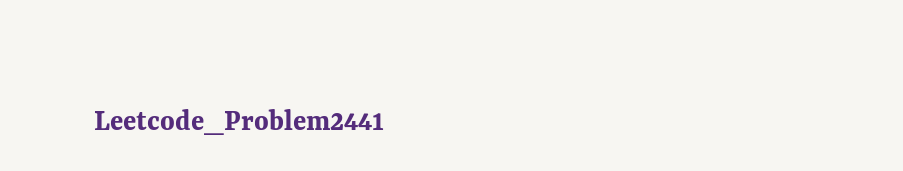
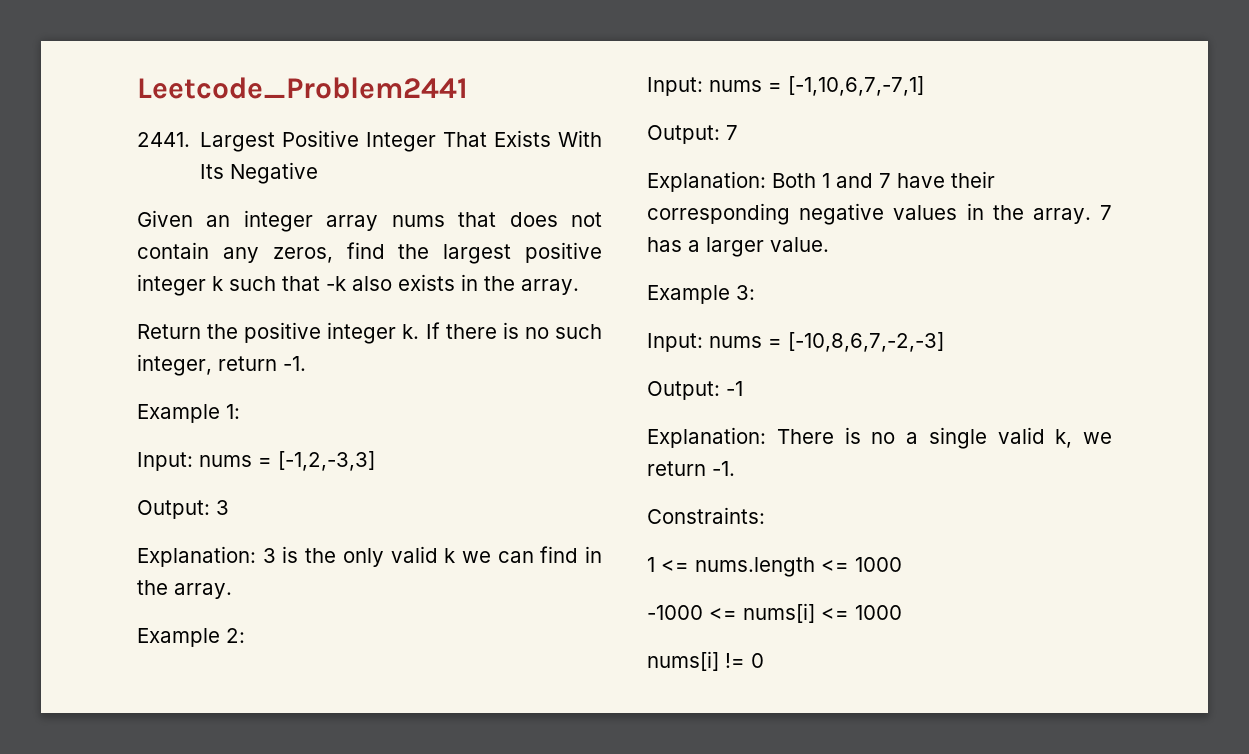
(384, 122) none -> [137,130,602,152] [200,162,319,184] [137,210,602,232] [137,242,602,264] [137,274,579,296] [137,322,602,344] [137,354,306,376] [137,404,240,423] [137,451,375,471] [137,500,229,519] [137,546,602,567] [137,580,232,599] [137,628,245,647] [647,76,924,96] [647,125,738,144] [647,171,995,192] [647,203,1112,225] [647,237,829,257] [647,285,755,304] [647,332,944,352] [647,381,743,400] [647,427,1112,449] [647,461,735,476] [647,507,765,524] [647,557,902,577] [647,603,902,623] [647,651,764,671] // 2441. Largest Positive Integer That Exists With Its Negative // Given an integer array nums that does not contain any zeros, find the largest positive integer k such that -k also exists in the array. // Return the positive integer k. If there is no such integer, return -1. // Example 1: // Input: nums = [-1,2,-3,3] // Output: 3 // Explanation: 3 is the only valid k we can find in the array. // Example 2: // Input: nums = [-1,10,6,7,-7,1] // Output: 7 // Explanation: Both 1 and 7 have their corresponding negative values in the array. 7 has a larger value. // Example 3: // Input: nums = [-10,8,6,7,-2,-3] // Output: -1 // Explanation: There is no a single valid k, we return -1. // Constraints: // 1 <= nums.length <= 1000 // -1000 <= nums[i] <= 1000 // nums[i] != 0

